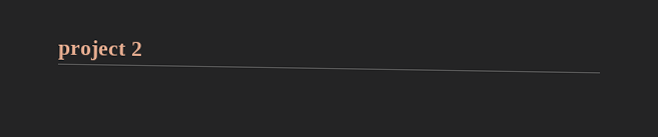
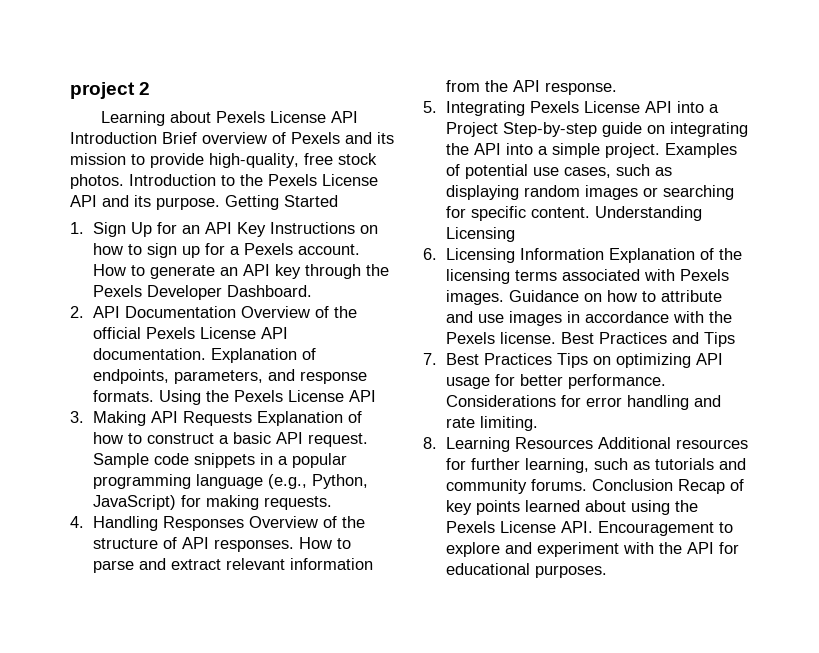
(143, 48) none -> [101,111,359,126] [70,132,394,144] [70,153,377,168] [70,174,378,189] [70,195,338,210] [70,222,379,237] [93,243,361,258] [93,264,390,279] [93,285,313,300] [70,306,358,318] [93,327,289,339] [93,348,317,363] [93,369,368,384] [93,390,377,405] [70,411,363,426] [93,432,369,447] [93,453,348,468] [93,474,369,489] [93,495,333,510] [70,516,366,531] [93,537,352,552] [93,558,374,573] [446,80,618,95] [423,101,720,116] [446,122,749,137] [446,143,738,158] [446,164,673,179] [446,185,735,200] [446,206,703,221] [446,227,516,242] [423,248,743,263] [446,269,730,284] [446,290,723,305] [446,311,733,326] [446,332,736,347] [423,353,724,368] [446,374,667,389] [446,395,722,410] [446,416,539,431] [423,437,749,452] [446,458,747,473] [446,479,745,494] [446,500,699,515] [446,521,734,536] [446,542,740,557] [446,563,608,578] // Learning about Pexels License API Introduction Brief overview of Pexels and its mission to provide high-quality, free stock photos. Introduction to the Pexels License API and its purpose. Getting Started // 1. Sign Up for an API Key Instructions on how to sign up for a Pexels account. How to generate an API key through the Pexels Developer Dashboard. // 2. API Documentation Overview of the official Pexels License API documentation. Explanation of endpoints, parameters, and response formats. Using the Pexels License API // 3. Making API Requests Explanation of how to construct a basic API request. Sample code snippets in a popular programming language (e.g., Python, JavaScript) for making requests. // 4. Handling Responses Overview of the structure of API responses. How to parse and extract relevant information from the API response. // 5. Integrating Pexels License API into a Project Step-by-step guide on integrating the API into a simple project. Examples of potential use cases, such as displaying random images or searching for specific content. Understanding Licensing // 6. Licensing Information Explanation of the licensing terms associated with Pexels images. Guidance on how to attribute and use images in accordance with the Pexels license. Best Practices and Tips // 7. Best Practices Tips on optimizing API usage for better performance. Considerations for error handling and rate limiting. // 8. Learning Resources Additional resources for further learning, such as tutorials and community forums. Conclusion Recap of key points learned about using the Pexels License API. Encouragement to explore and experiment with the API for educational purposes.

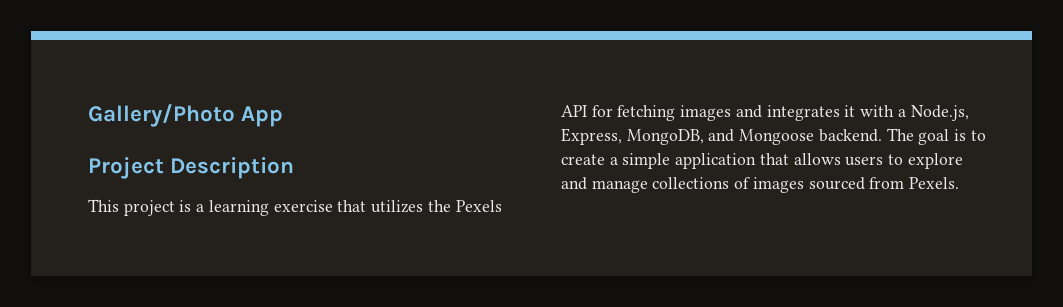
[70,82,151,99] [101,111,359,126] [70,132,394,144] [70,153,377,168] [70,174,378,189] [70,195,338,210] [70,222,379,237] [93,243,361,258] [93,264,390,279] [93,285,313,300] [70,306,358,318] [93,327,289,339] [93,348,317,363] [93,369,368,384] [93,390,377,405] [70,411,363,426] [93,432,369,447] [93,453,348,468] [93,474,369,489] [93,495,333,510] [70,516,366,531] [93,537,352,552] [93,558,374,573] [446,80,618,95] [423,101,720,116] [446,122,749,137] [446,143,738,158] [446,164,673,179] [446,185,735,200] [446,206,703,221] [446,227,516,242] [423,248,743,263] [446,269,730,284] [446,290,723,305] [446,311,733,326] [446,332,736,347] [423,353,724,368] [446,374,667,389] [446,395,722,410] [446,416,539,431] [423,437,749,452] [446,458,747,473] [446,479,745,494] [446,500,699,515] [446,521,734,536] [446,542,740,557] [446,563,608,578] project 2 // Learning about Pexels License API Introduction Brief overview of Pexels and its mission to provide high-quality, free stock photos. Introduction to the Pexels License API and its purpose. Getting Started // 1. Sign Up for an API Key Instructions on how to sign up for a Pexels account. How to generate an API key through the Pexels Developer Dashboard. // 2. API Documentation Overview of the official Pexels License API documentation. Explanation of endpoints, parameters, and response formats. Using the Pexels License API // 3. Making API Requests Explanation of how to construct a basic API request. Sample code snippets in a popular programming language (e.g., Python, JavaScript) for making requests. // 4. Handling Responses Overview of the structure of API responses. How to parse and extract relevant information from the API response. // 5. Integrating Pexels License API into a Project Step-by-step guide on integrating the API into a simple project. Examples of potential use cases, such as displaying random images or searching for specific content. Understanding Licensing // 6. Licensing Information Explanation of the licensing terms associated with Pexels images. Guidance on how to attribute and use images in accordance with the Pexels license. Best Practices and Tips // 7. Best Practices Tips on optimizing API usage for better performance. Considerations for error handling and rate limiting. // 8. Learning Resources Additional resources for further learning, such as tutorials and community forums. Conclusion Recap of key points learned about using the Pexels License API. Encouragement to explore and experiment with the API for educational purposes. -> [88,104,284,127] [88,157,295,179] [88,199,502,216] [561,105,969,121] [561,128,986,145] [561,153,963,169] [561,177,960,193] Gallery/Photo App // Project Description // This project is a learning exercise that utilizes the Pexels API for fetching images and integrates it with a Node.js, Express, MongoDB, and Mongoose backend. The goal is to create a simple application that allows users to explore and manage collections of images sourced from Pexels.

